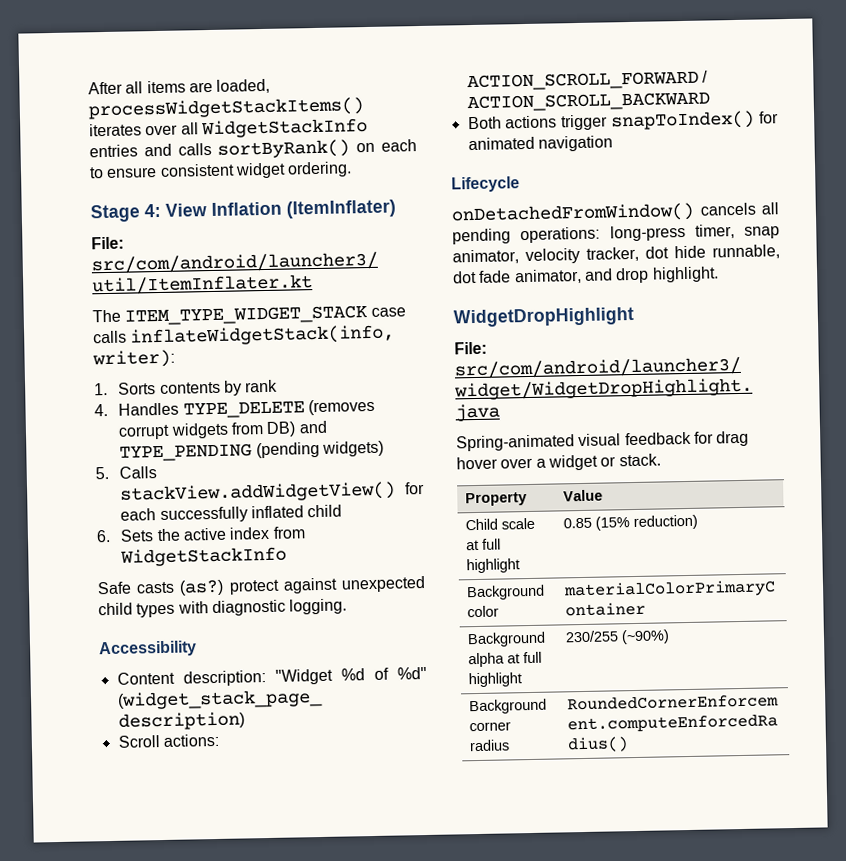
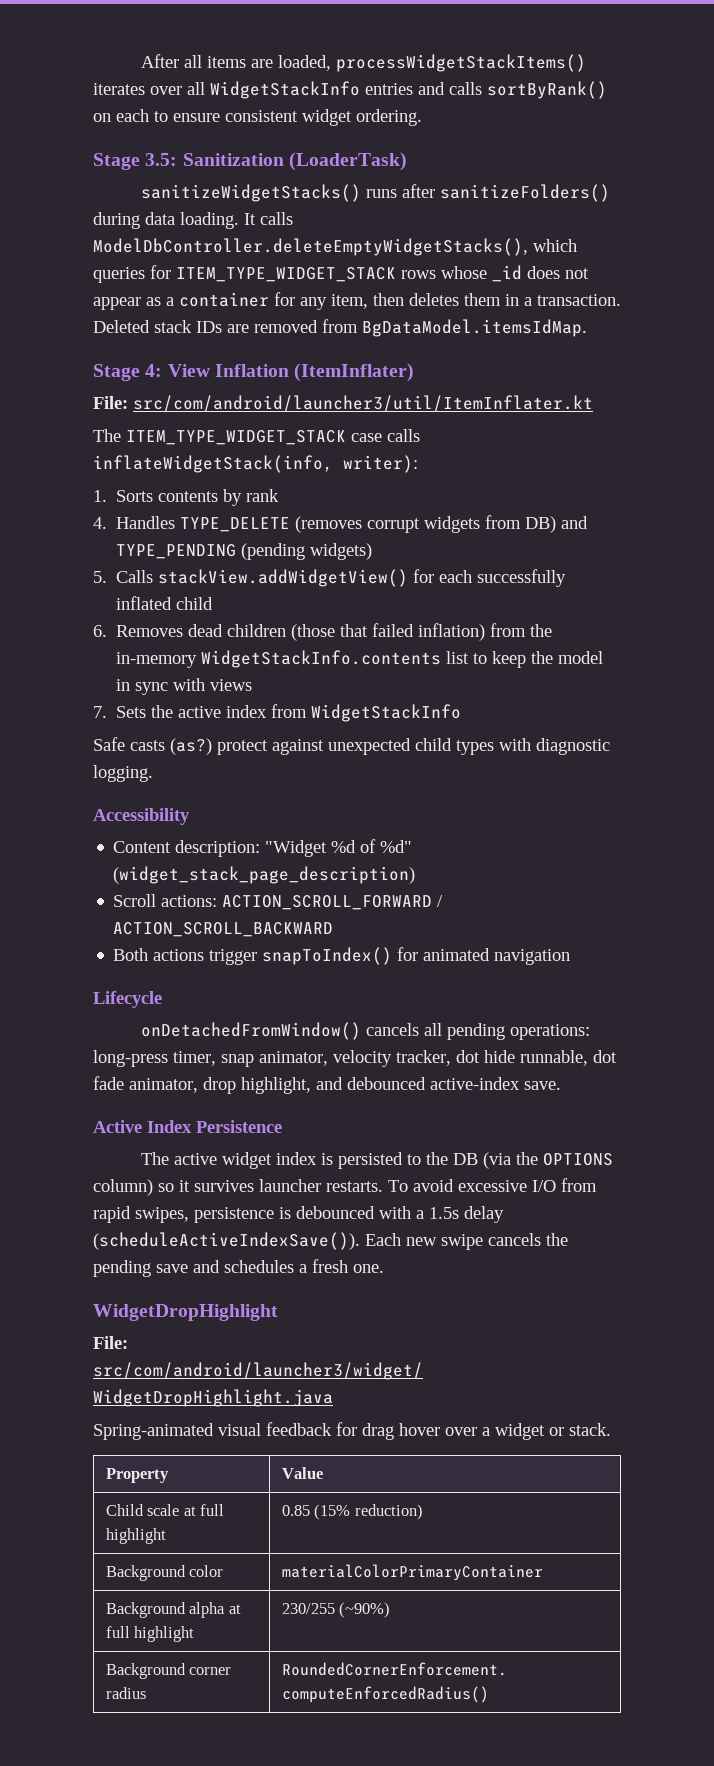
(353, 169) none -> [93,152,407,171] [140,184,610,202] [93,212,293,229] [93,238,577,256] [93,265,589,283] [93,292,621,310] [93,319,587,337] // Stage 3.5: Sanitization (LoaderTask) // sanitizeWidgetStacks() runs after sanitizeFolders() during data loading. It calls ModelDbController.deleteEmptyWidgetStacks(), which queries for ITEM_TYPE_WIDGET_STACK rows whose _id does not appear as a container for any item, then deletes them in a transaction. Deleted stack IDs are removed from BgDataModel.itemsIdMap.
(111, 536) none -> [116,623,553,641] [116,650,604,668] [116,678,253,695] [93,706,107,718] Removes dead children (those that failed inflation) from the in-memory WidgetStackInfo.contents list to keep the model in sync with views // 7.
[583,266,719,284] and drop highlight. -> [203,1077,561,1094] [93,1120,282,1133] [140,1152,613,1169] [93,1178,597,1196] [93,1206,504,1223] [93,1232,568,1250] [93,1259,384,1277] drop highlight, and debounced active-index save. // Active Index Persistence // The active widget index is persisted to the DB (via the OPTIONS column) so it survives launcher restarts. To avoid excessive I/O from rapid swipes, persistence is debounced with a 1.5s delay (scheduleActiveIndexSave()). Each new swipe cancels the pending save and schedules a fresh one.

